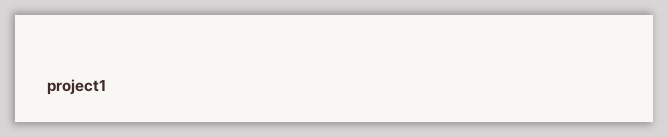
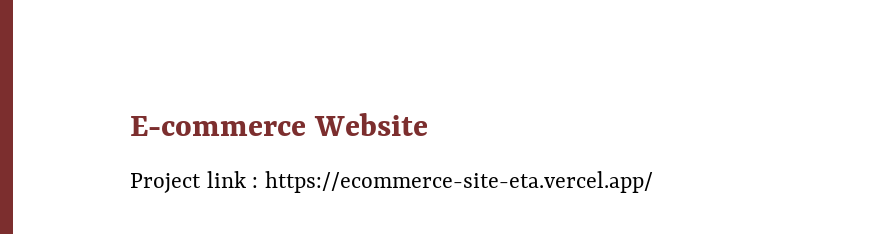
[47,79,106,95] project1 -> [130,113,429,136] [130,171,653,193] E-commerce Website // Project link : https://ecommerce-site-eta.vercel.app/

